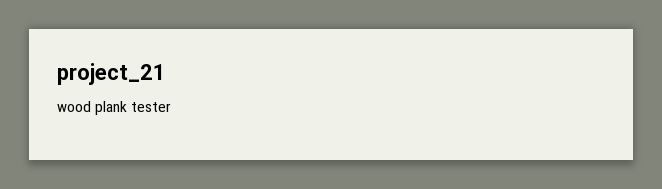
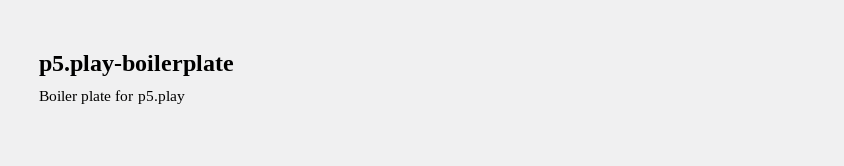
[57,63,166,85] [57,101,172,115] project_21 // wood plank tester -> [39,55,234,76] [39,90,185,104] p5.play-boilerplate // Boiler plate for p5.play

